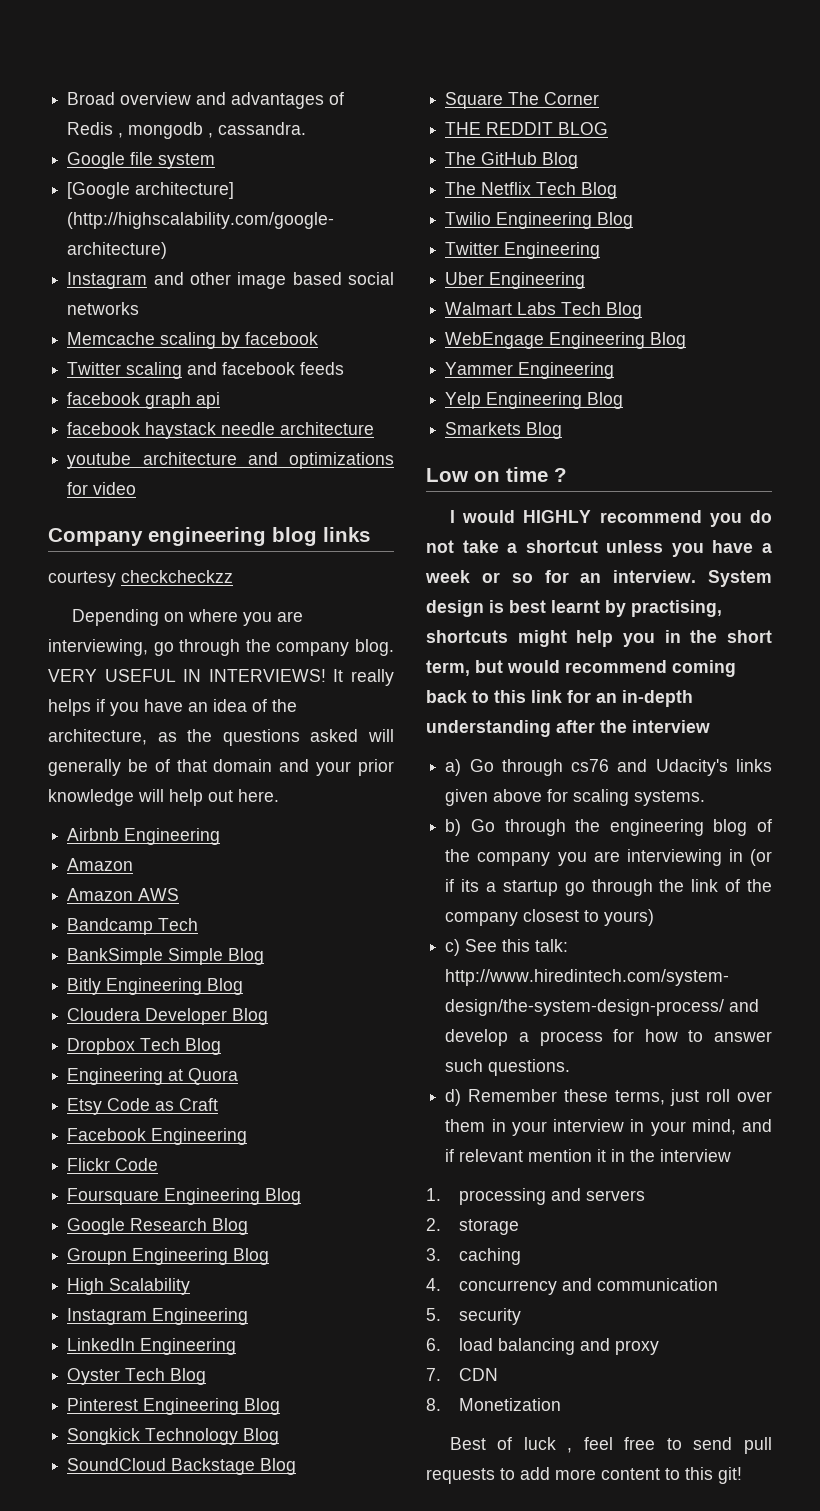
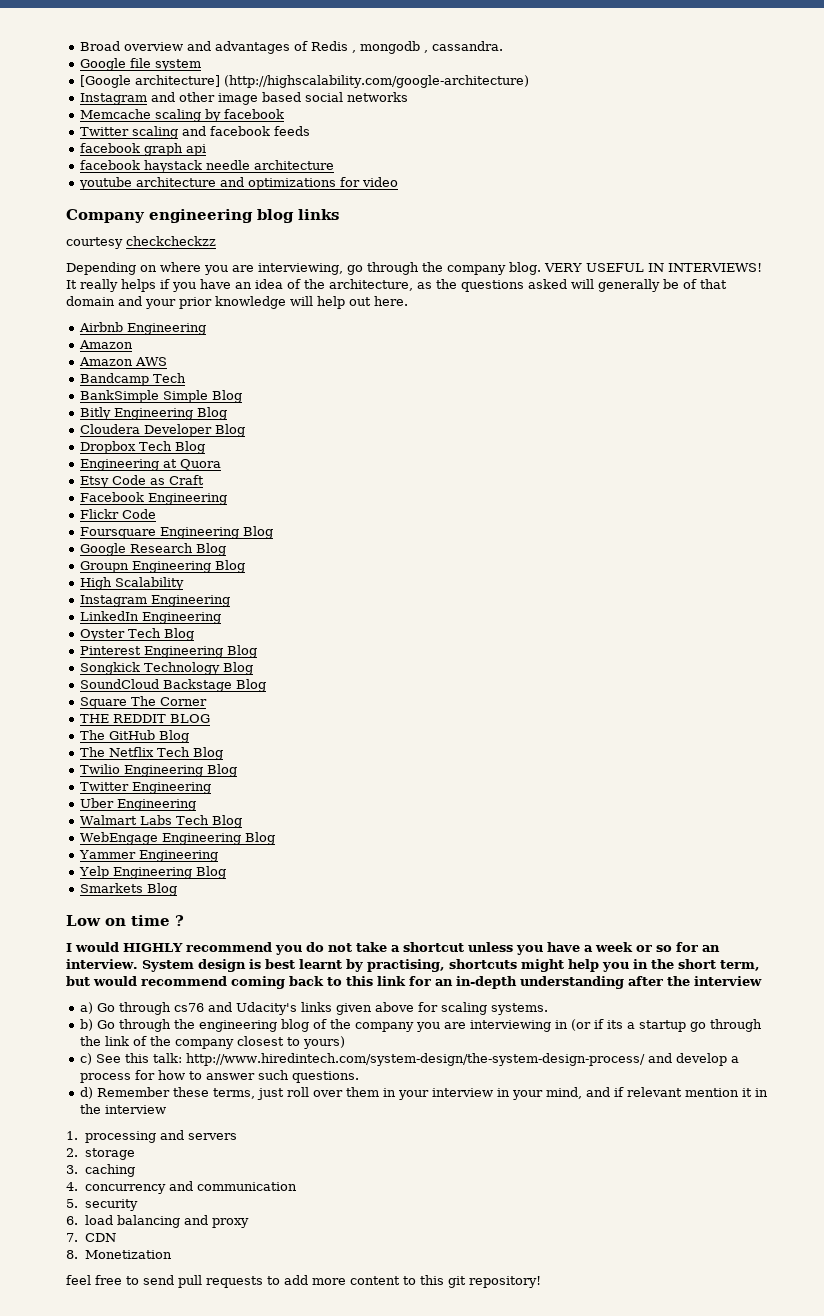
[449,1437,573,1453] Best of luck , -> (172, 1254) none
[718,1467,742,1484] git! -> [448,1276,541,1288] git repository!

